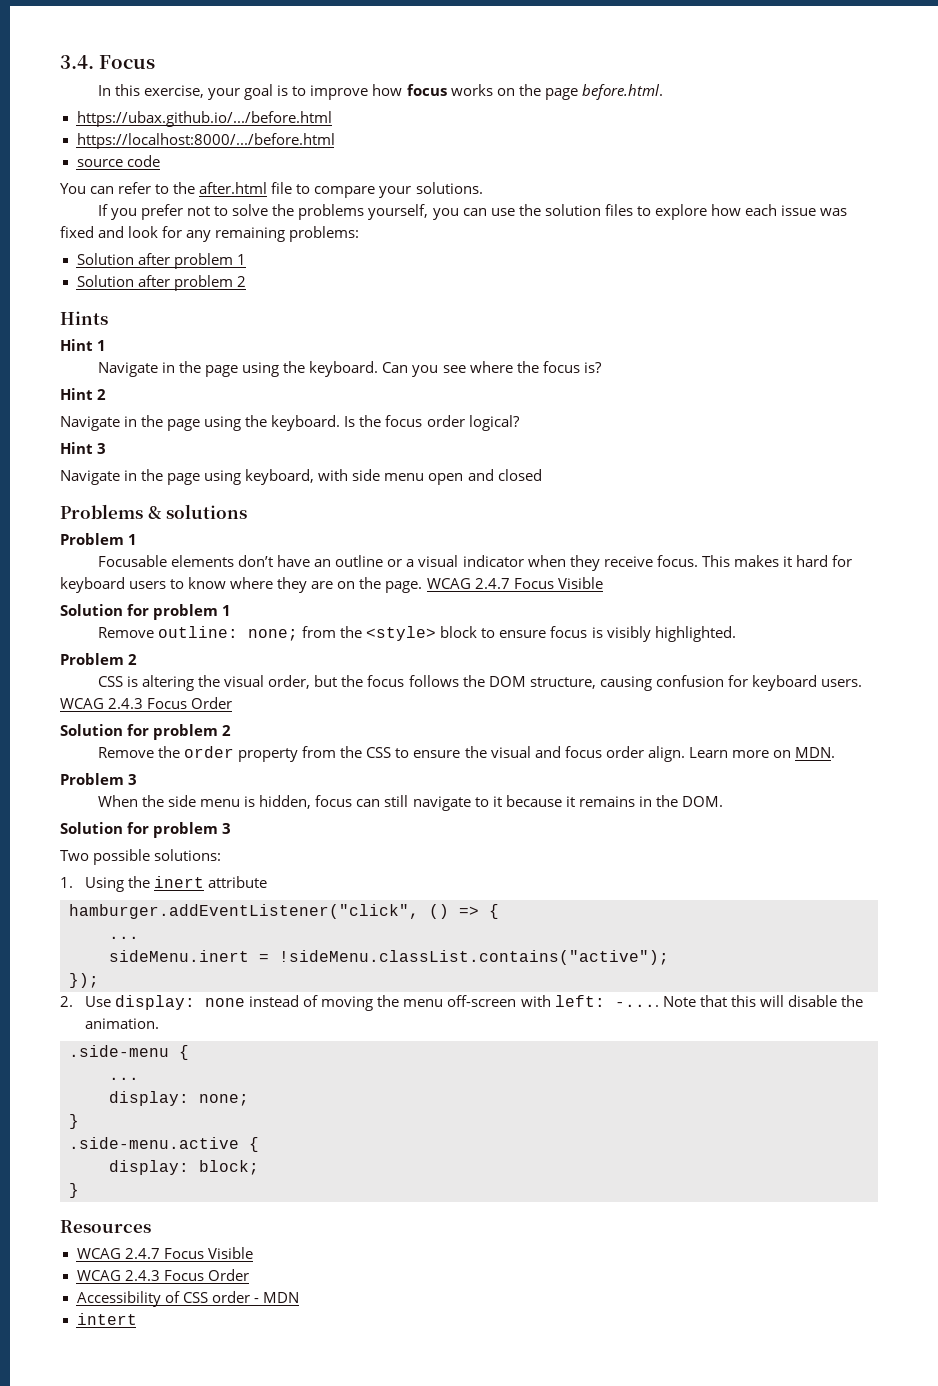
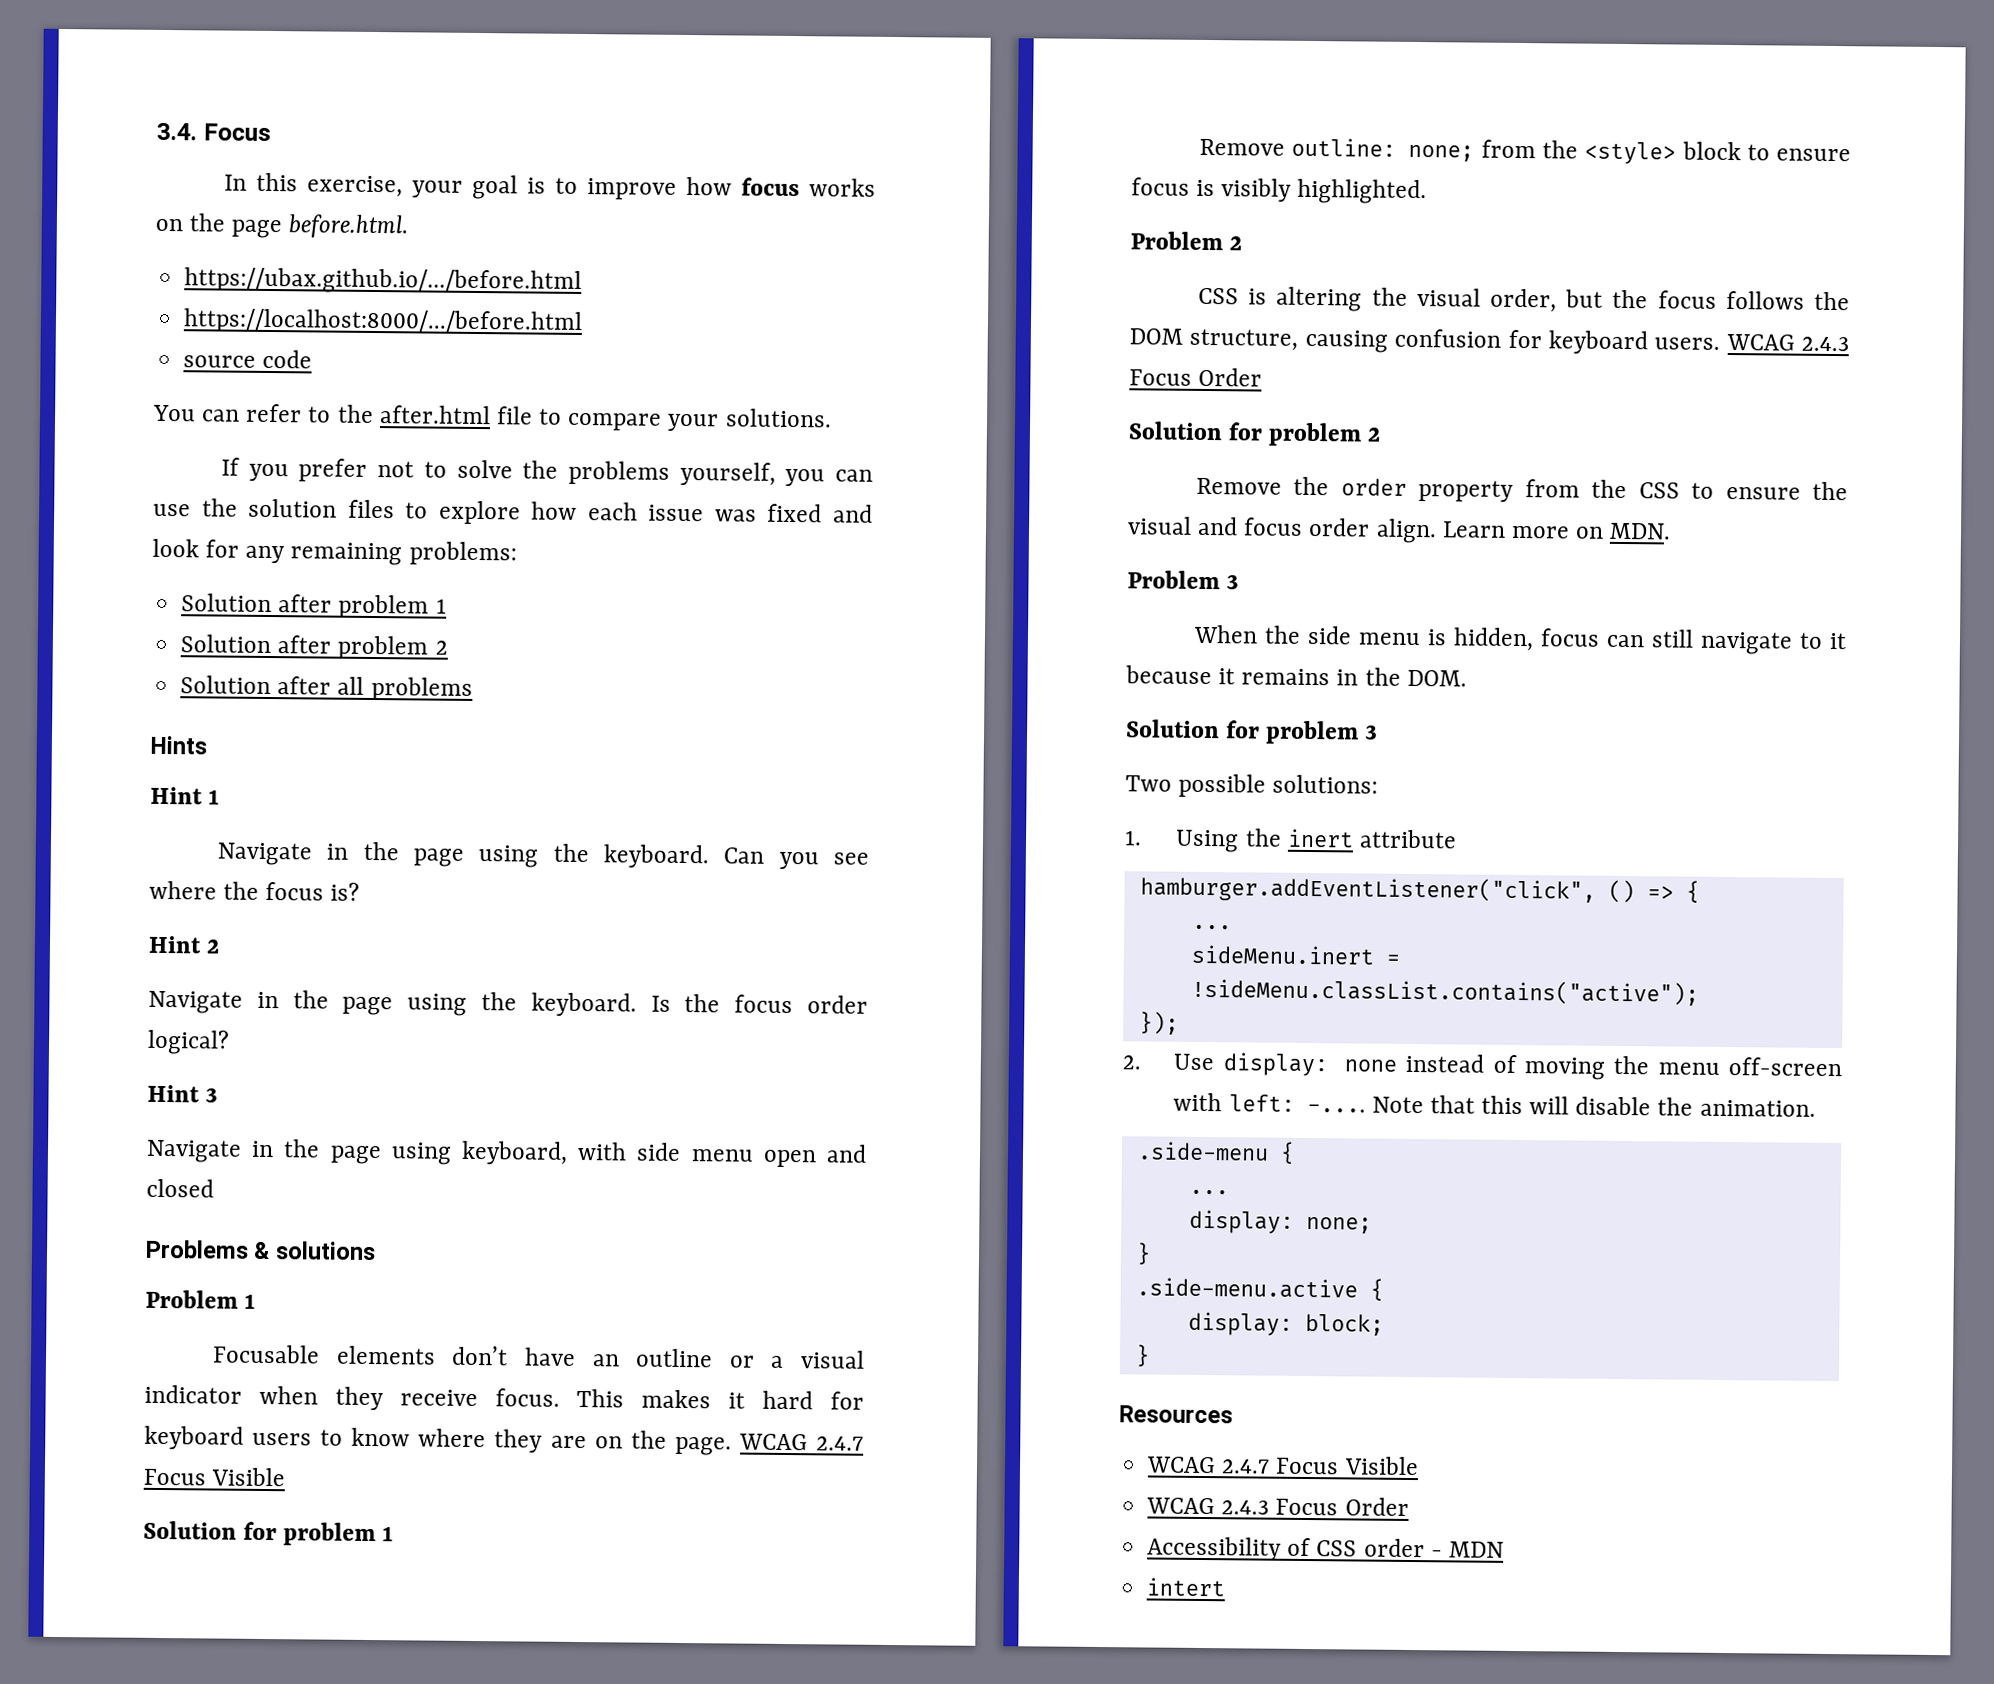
(246, 281) none -> [180,675,473,701] // Solution after all problems

